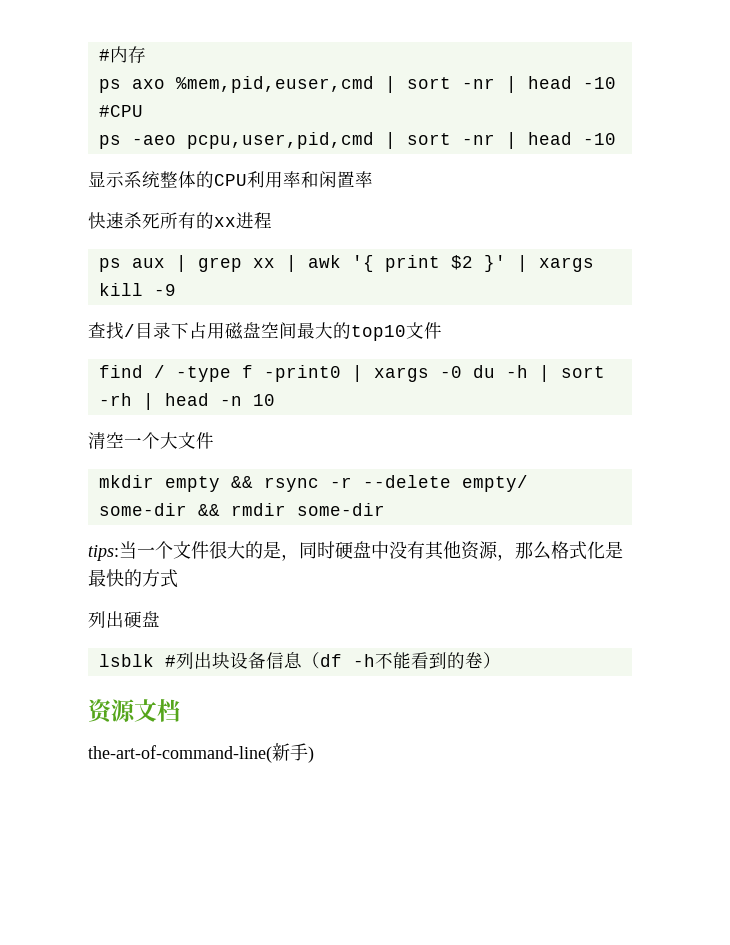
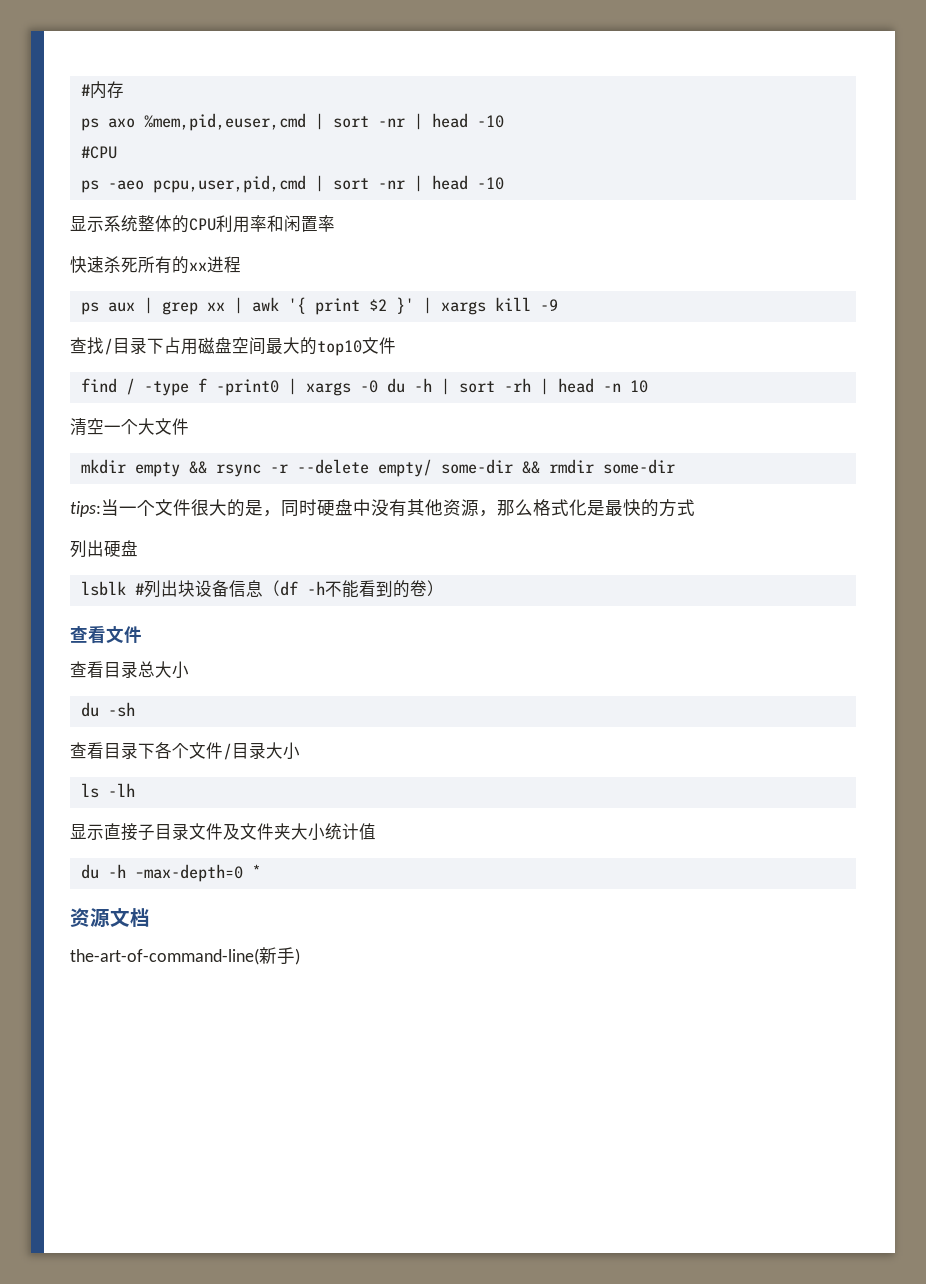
(501, 660) none -> [70,625,142,644] [70,661,189,679] [80,702,135,717] [70,742,300,760] [80,783,135,798] [70,823,376,841] [80,864,261,882] // 查看文件 // 查看目录总大小 // du -sh // 查看目录下各个文件/目录大小 // ls -lh // 显示直接子目录文件及文件夹大小统计值 // du -h –max-depth=0 *

